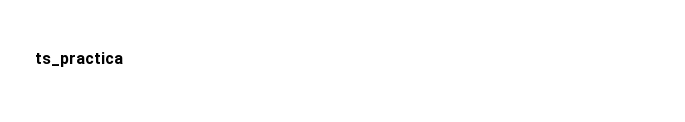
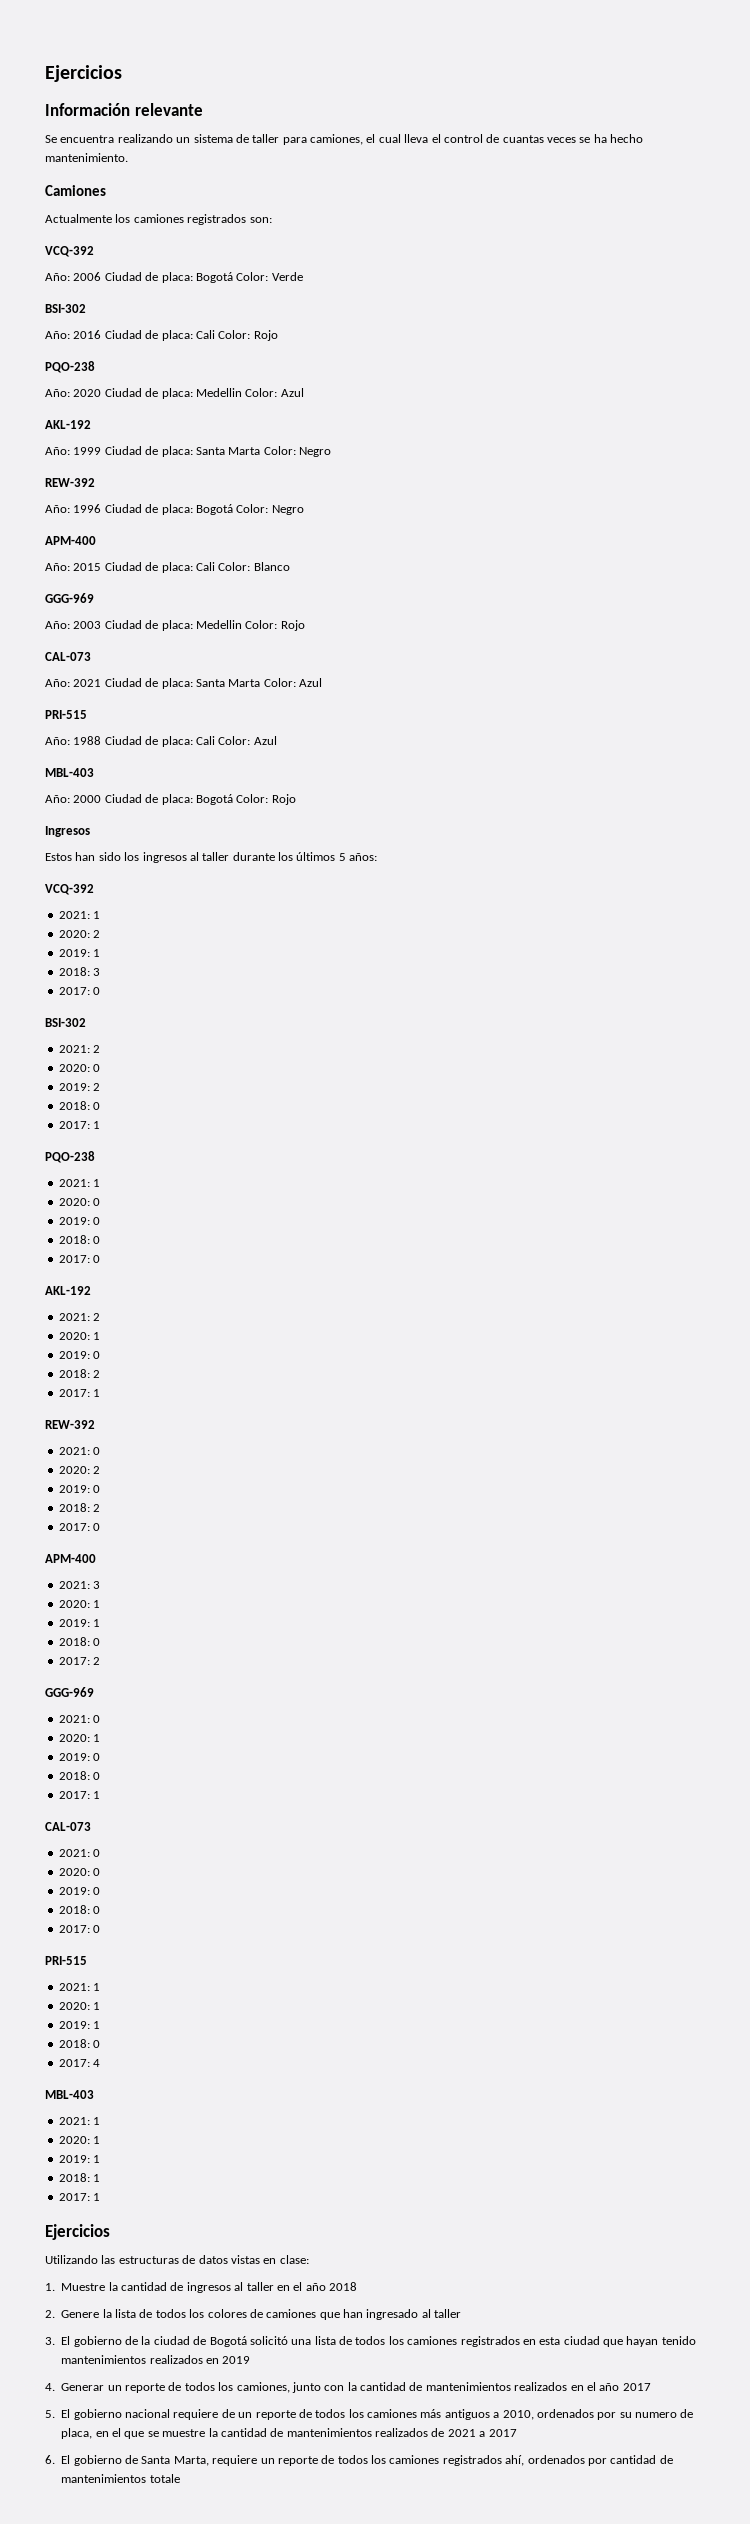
[35,52,123,67] ts_practica -> [45,65,122,82] [45,103,203,116] [45,134,644,145] [45,153,128,162] [45,185,106,196] [45,214,272,225] [45,246,94,257] [45,272,303,283] [45,304,86,313] [45,330,278,341] [45,361,95,373] [45,388,304,399] [45,420,91,429] [45,446,331,457] [45,478,95,487] [45,504,304,515] [45,536,96,545] [45,562,290,573] [45,593,94,603] [45,620,305,631] [45,652,91,661] [45,678,322,689] [45,710,87,719] [45,736,277,747] [45,768,94,777] [45,794,296,805] [45,826,90,837] [45,852,378,863] [45,884,94,895] [58,911,101,919] [58,930,101,938] [58,949,101,957] [58,967,101,976] [58,987,101,995] [45,1018,86,1027] [58,1045,101,1053] [58,1064,101,1072] [58,1083,101,1091] [58,1101,101,1110] [58,1121,101,1129] [45,1151,95,1163] [58,1179,101,1187] [58,1198,101,1206] [58,1217,101,1225] [58,1235,101,1244] [58,1255,101,1263] [45,1286,91,1295] [58,1313,101,1321] [58,1332,101,1340] [58,1351,101,1359] [58,1369,101,1378] [58,1389,101,1397] [45,1420,95,1429] [58,1447,101,1455] [58,1466,101,1474] [58,1485,101,1493] [58,1503,101,1512] [58,1523,101,1531] [45,1554,96,1563] [58,1581,101,1589] [58,1600,101,1608] [58,1619,101,1627] [58,1637,101,1646] [58,1657,101,1665] [45,1687,94,1697] [58,1715,101,1723] [58,1734,101,1742] [58,1753,101,1761] [58,1771,101,1780] [58,1791,101,1799] [45,1822,91,1831] [58,1849,101,1857] [58,1868,101,1876] [58,1887,101,1895] [58,1905,101,1914] [58,1925,101,1933] [45,1956,87,1965] [58,1983,101,1991] [58,2002,101,2010] [58,2021,101,2029] [58,2039,101,2048] [58,2059,101,2067] [45,2090,94,2099] [58,2117,101,2125] [58,2136,101,2144] [58,2155,101,2163] [58,2173,101,2182] [58,2193,101,2201] [45,2224,110,2240] [45,2255,309,2264] [45,2282,357,2293] [45,2309,462,2320] [45,2336,696,2347] [61,2355,251,2364] [45,2382,651,2393] [45,2409,694,2420] [61,2428,517,2439] [45,2455,673,2466] [61,2474,180,2483] Ejercicios // Información relevante // Se encuentra realizando un sistema de taller para camiones, el cual lleva el control de cuantas veces se ha hecho mantenimiento. // Camiones // Actualmente los camiones registrados son: // VCQ-392 // Año: 2006 Ciudad de placa: Bogotá Color: Verde // BSI-302 // Año: 2016 Ciudad de placa: Cali Color: Rojo // PQO-238 // Año: 2020 Ciudad de placa: Medellin Color: Azul // AKL-192 // Año: 1999 Ciudad de placa: Santa Marta Color: Negro // REW-392 // Año: 1996 Ciudad de placa: Bogotá Color: Negro // APM-400 // Año: 2015 Ciudad de placa: Cali Color: Blanco // GGG-969 // Año: 2003 Ciudad de placa: Medellin Color: Rojo // CAL-073 // Año: 2021 Ciudad de placa: Santa Marta Color: Azul // PRI-515 // Año: 1988 Ciudad de placa: Cali Color: Azul // MBL-403 // Año: 2000 Ciudad de placa: Bogotá Color: Rojo // Ingresos // Estos han sido los ingresos al taller durante los últimos 5 años: // VCQ-392 // 2021: 1 // 2020: 2 // 2019: 1 // 2018: 3 // 2017: 0 // BSI-302 // 2021: 2 // 2020: 0 // 2019: 2 // 2018: 0 // 2017: 1 // PQO-238 // 2021: 1 // 2020: 0 // 2019: 0 // 2018: 0 // 2017: 0 // AKL-192 // 2021: 2 // 2020: 1 // 2019: 0 // 2018: 2 // 2017: 1 // REW-392 // 2021: 0 // 2020: 2 // 2019: 0 // 2018: 2 // 2017: 0 // APM-400 // 2021: 3 // 2020: 1 // 2019: 1 // 2018: 0 // 2017: 2 // GGG-969 // 2021: 0 // 2020: 1 // 2019: 0 // 2018: 0 // 2017: 1 // CAL-073 // 2021: 0 // 2020: 0 // 2019: 0 // 2018: 0 // 2017: 0 // PRI-515 // 2021: 1 // 2020: 1 // 2019: 1 // 2018: 0 // 2017: 4 // MBL-403 // 2021: 1 // 2020: 1 // 2019: 1 // 2018: 1 // 2017: 1 // Ejercicios // Utilizando las estructuras de datos vistas en clase: // 1. Muestre la cantidad de ingresos al taller en el año 2018 // 2. Genere la lista de todos los colores de camiones que han ingresado al taller // 3. El gobierno de la ciudad de Bogotá solicitó una lista de todos los camiones registrados en esta ciudad que hayan tenido mantenimientos realizados en 2019 // 4. Generar un reporte de todos los camiones, junto con la cantidad de mantenimientos realizados en el año 2017 // 5. El gobierno nacional requiere de un reporte de todos los camiones más antiguos a 2010, ordenados por su numero de placa, en el que se muestre la cantidad de mantenimientos realizados de 2021 a 2017 // 6. El gobierno de Santa Marta, requiere un reporte de todos los camiones registrados ahí, ordenados por cantidad de mantenimientos totale

